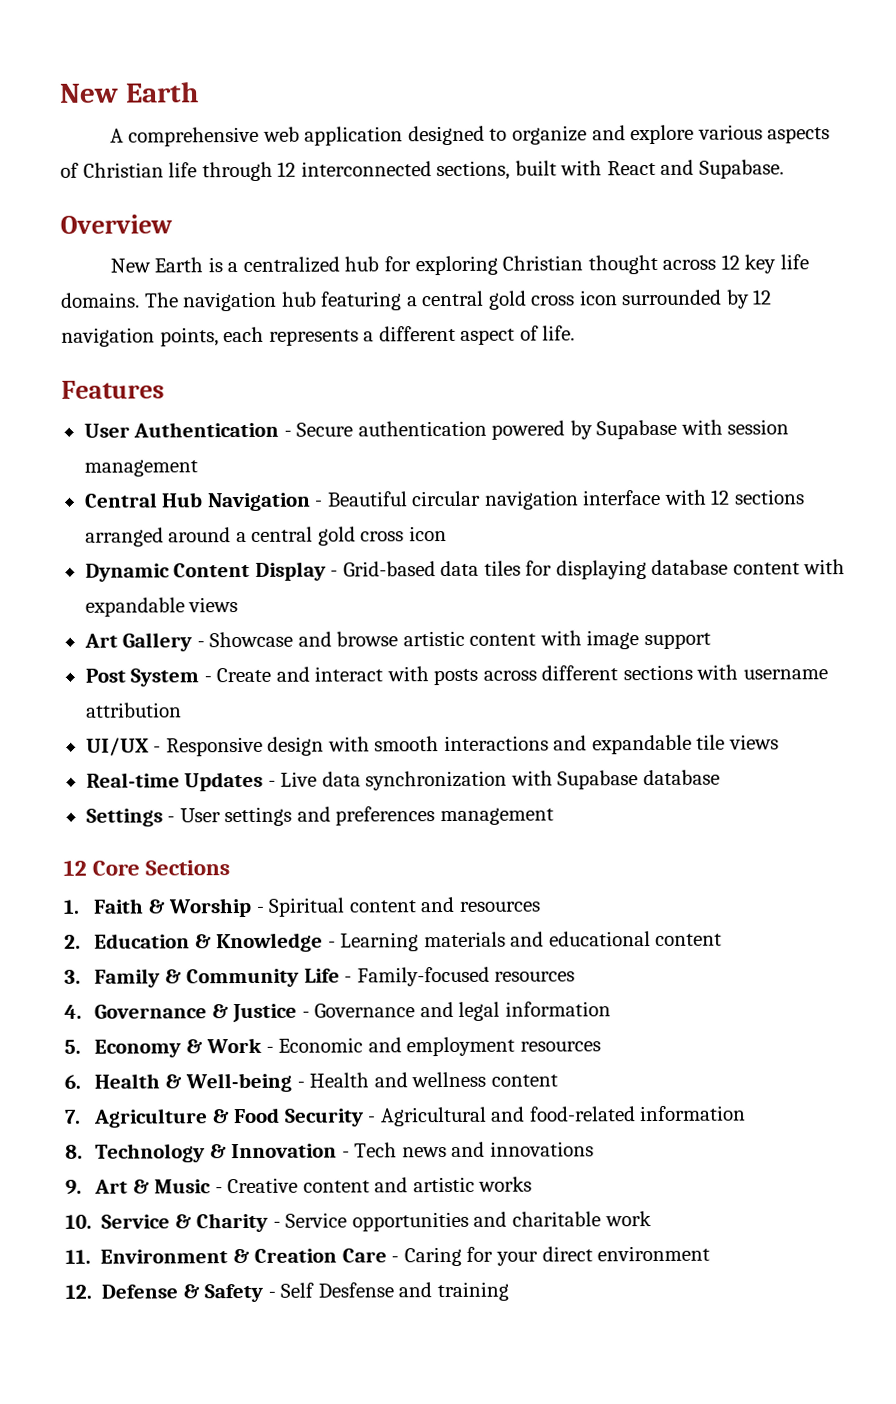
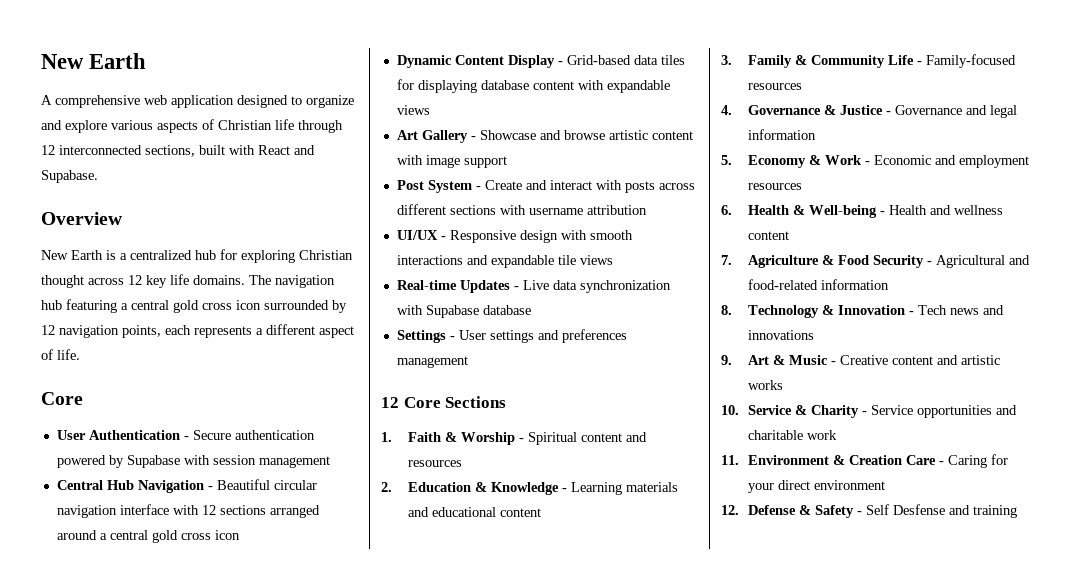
[61,380,165,399] Features -> [41,392,83,405] Core

